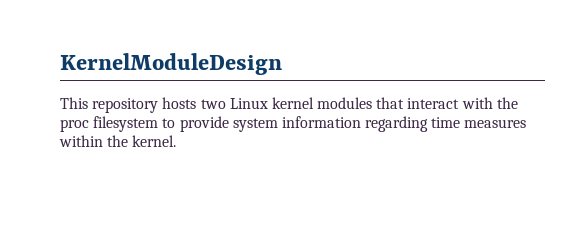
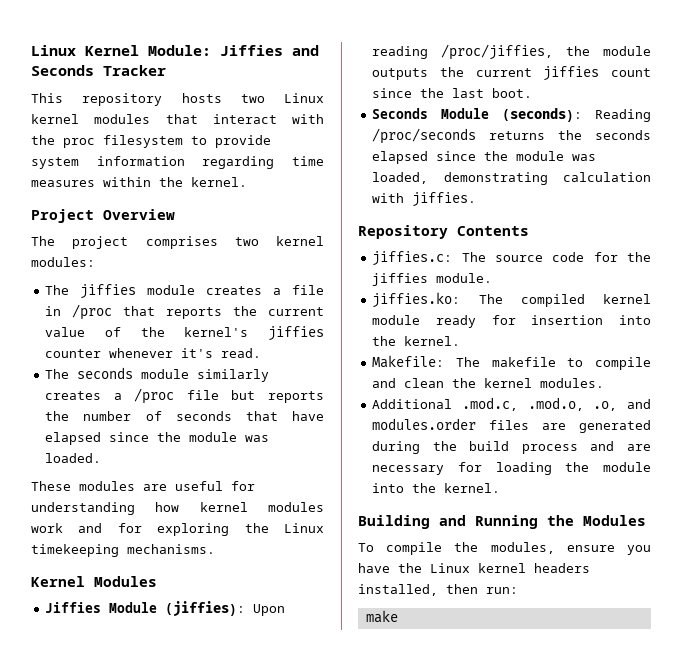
[60,53,282,75] KernelModuleDesign -> [31,45,319,56] [31,65,166,76] Linux Kernel Module: Jiffies and Seconds Tracker
(177, 141) none -> [31,209,175,223] [31,236,324,249] [31,257,95,267] [45,284,324,299] [45,304,324,320] [45,326,324,341] [45,348,262,358] [45,367,270,382] [45,388,324,404] [45,411,324,421] [45,432,270,445] [45,453,102,463] [31,481,255,491] [31,502,324,515] [31,523,324,536] [31,544,215,557] [31,576,157,587] [45,601,286,617] [372,44,651,60] [372,66,651,81] [372,88,533,98] [372,107,651,122] [372,128,651,144] [372,151,597,164] [372,172,651,185] [372,192,477,207] [358,225,529,239] [372,251,651,266] [372,273,493,286] [372,292,651,308] [372,315,651,328] [372,336,461,346] [372,355,651,370] [372,378,605,388] [372,397,651,411] [372,418,651,433] [372,441,651,454] [372,462,651,475] [372,483,501,493] [358,515,646,529] [358,542,651,555] [358,563,590,573] [358,584,518,596] [365,610,398,623] // Project Overview // The project comprises two kernel modules: // The jiffies module creates a file in /proc that reports the current value of the kernel's jiffies counter whenever it's read. // The seconds module similarly creates a /proc file but reports the number of seconds that have elapsed since the module was loaded. // These modules are useful for understanding how kernel modules work and for exploring the Linux timekeeping mechanisms. // Kernel Modules // Jiffies Module (jiffies): Upon reading /proc/jiffies, the module outputs the current jiffies count since the last boot. // Seconds Module (seconds): Reading /proc/seconds returns the seconds elapsed since the module was loaded, demonstrating calculation with jiffies. // Repository Contents // jiffies.c: The source code for the jiffies module. // jiffies.ko: The compiled kernel module ready for insertion into the kernel. // Makefile: The makefile to compile and clean the kernel modules. // Additional .mod.c, .mod.o, .o, and modules.order files are generated during the build process and are necessary for loading the module into the kernel. // Building and Running the Modules // To compile the modules, ensure you have the Linux kernel headers installed, then run: // make

